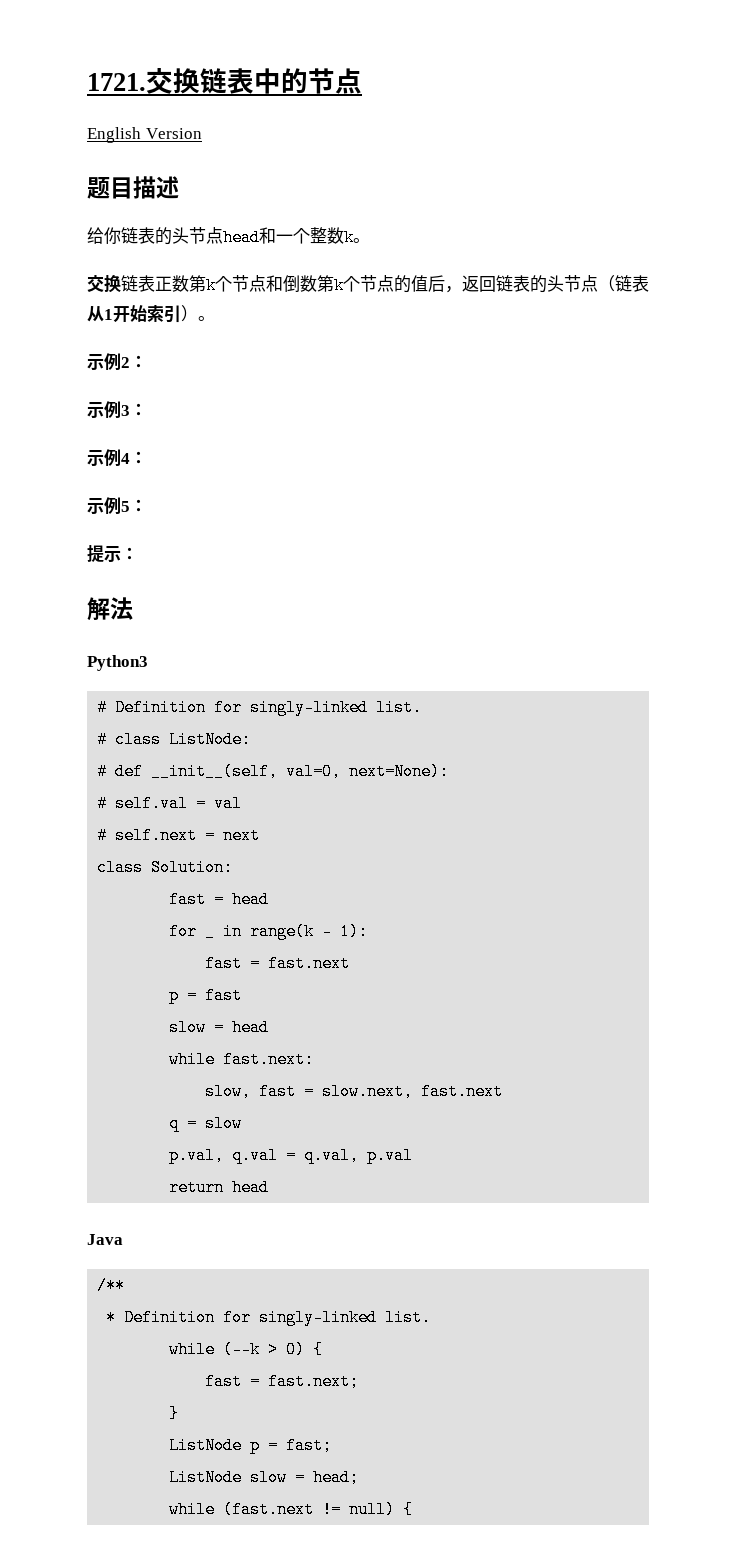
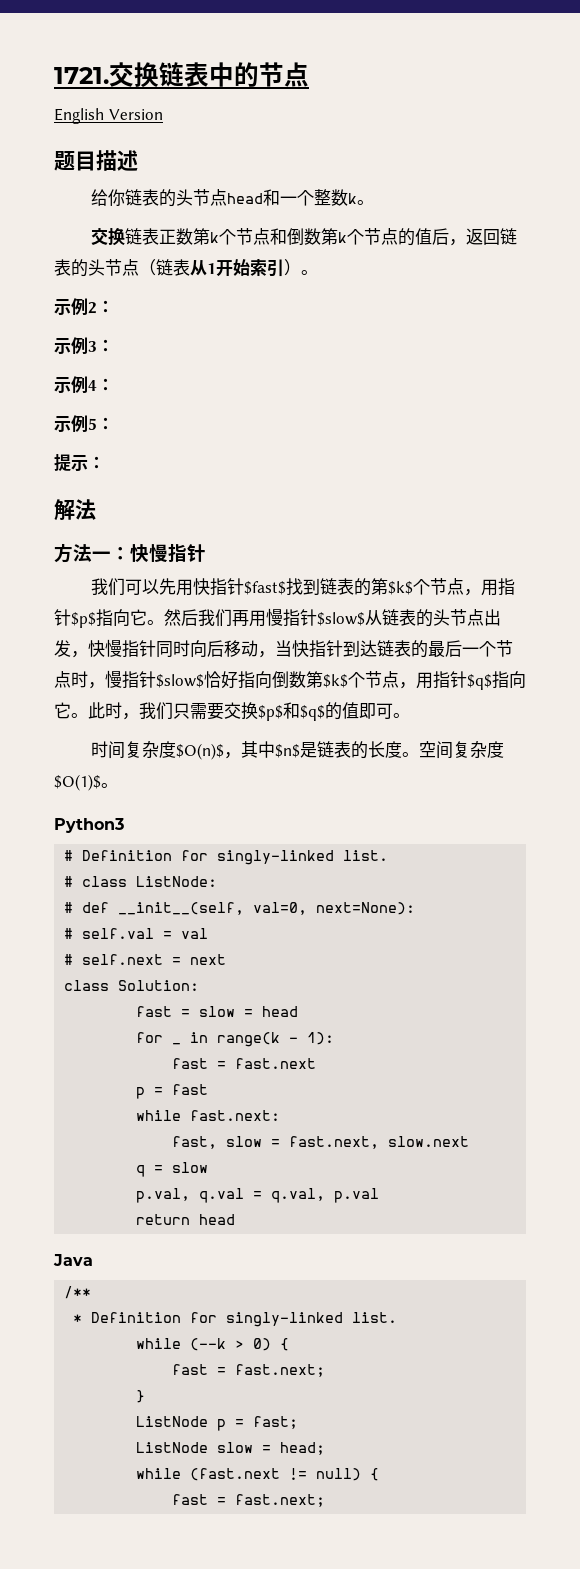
(133, 608) none -> [54,543,206,563] [90,578,515,596] [54,608,501,628] [54,639,513,658] [54,670,526,690] [54,702,410,721] [90,741,504,760] [54,774,118,791] // 方法一：快慢指针 // 我们可以先用快指针$fast$找到链表的第$k$个节点，用指针$p$指向它。然后我们再用慢指针$slow$从链表的头节点出发，快慢指针同时向后移动，当快指针到达链表的最后一个节点时，慢指针$slow$恰好指向倒数第$k$个节点，用指针$q$指向它。此时，我们只需要交换$p$和$q$的值即可。 // 时间复杂度$O(n)$，其中$n$是链表的长度。空间复杂度$O(1)$。
(225, 899) none -> [199,1006,254,1017] slow =
[169,1019,270,1036] // slow = head -> (209, 1089) none
[205,1083,504,1100] slow, fast = slow.next, fast.next -> [172,1136,470,1149] fast, slow = fast.next, slow.next
(414, 1509) none -> [172,1494,326,1507] // fast = fast.next;

